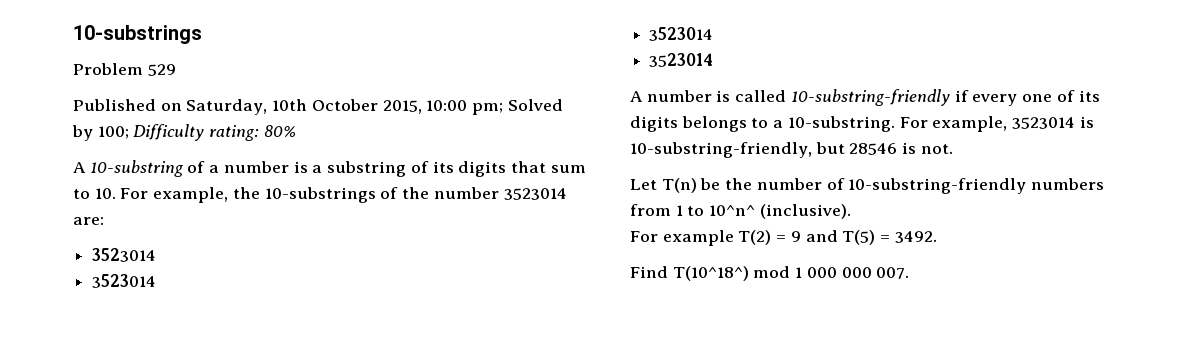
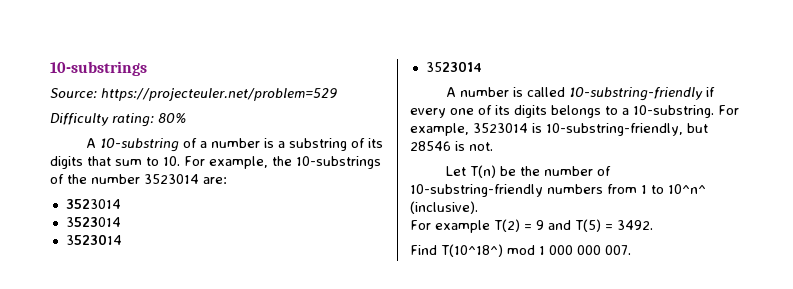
[73,63,176,76] [73,99,563,115] [72,125,129,141] Problem 529 // Published on Saturday, 10th October 2015, 10:00 pm; Solved by 100; -> [50,88,337,101] Source: https://projecteuler.net/problem=529 //

